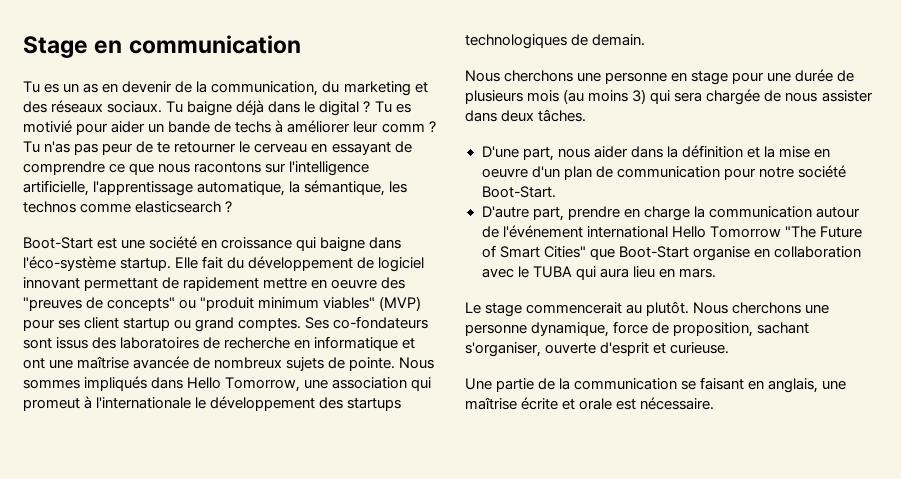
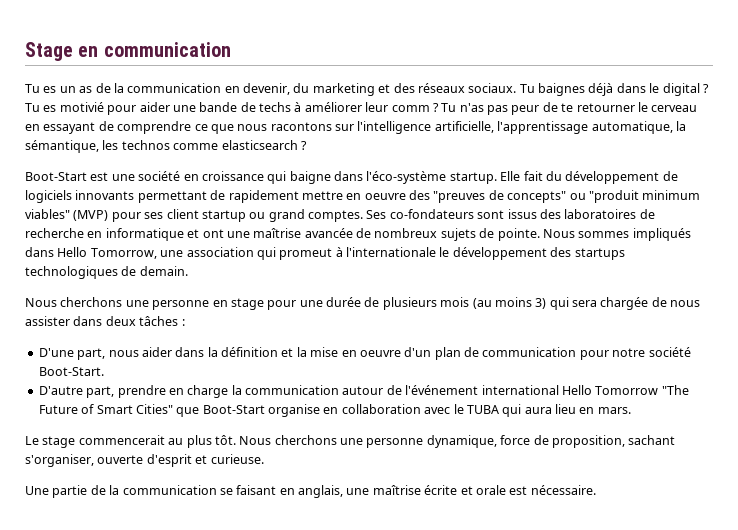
[102,81,319,96] en devenir de la communication, -> [95,83,290,95] de la communication en devenir,
[187,101,233,116] baigne -> [538,83,585,96] baignes
[148,123,165,133] un -> [172,105,196,112] une
[378,257,425,272] [23,277,80,289] logiciel innovant -> [25,190,135,203] logiciels innovants
[538,109,587,122] tâches. -> [139,316,185,326] tâches :
[646,301,690,316] plutôt. -> [186,435,236,448] plus tôt.

